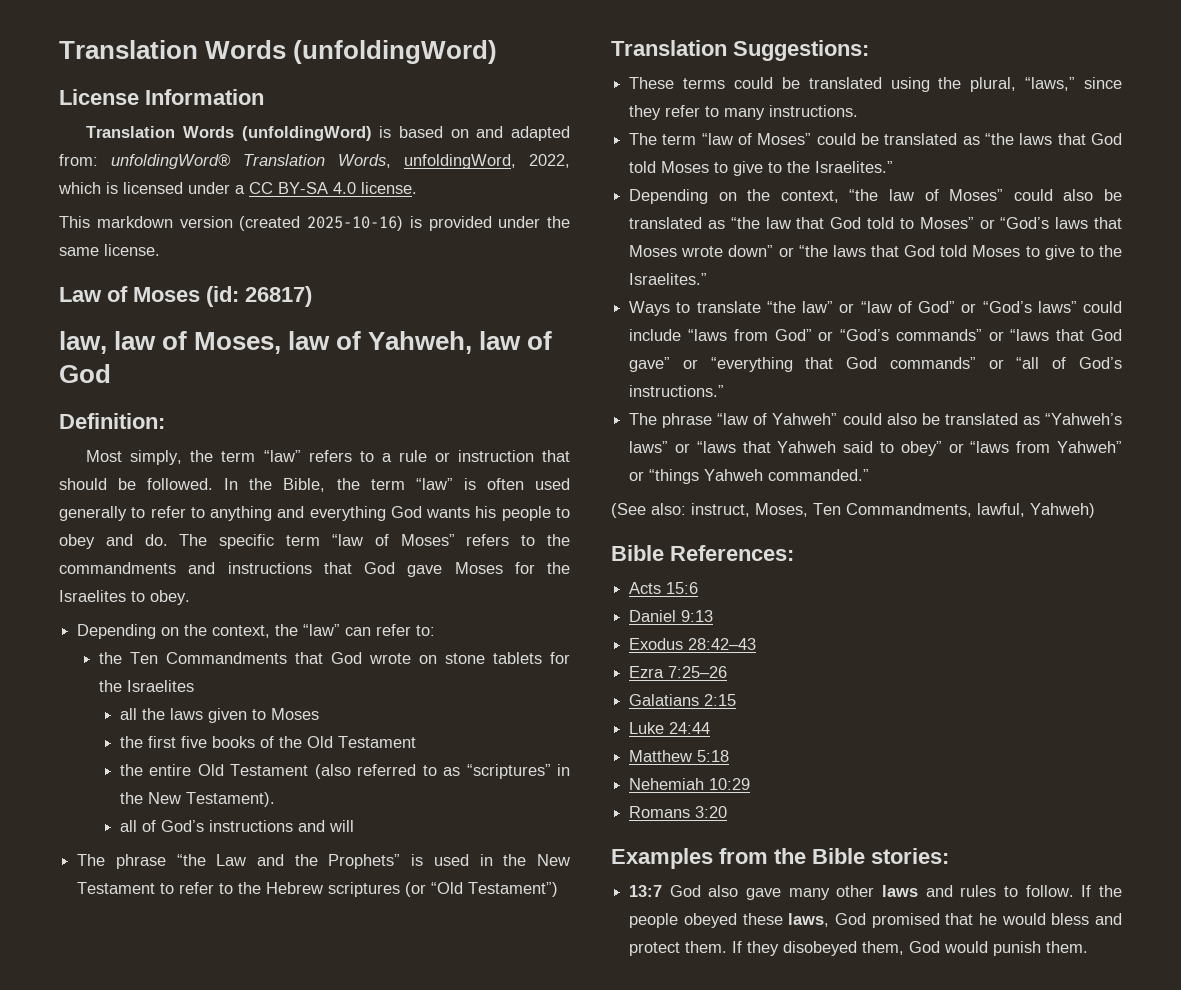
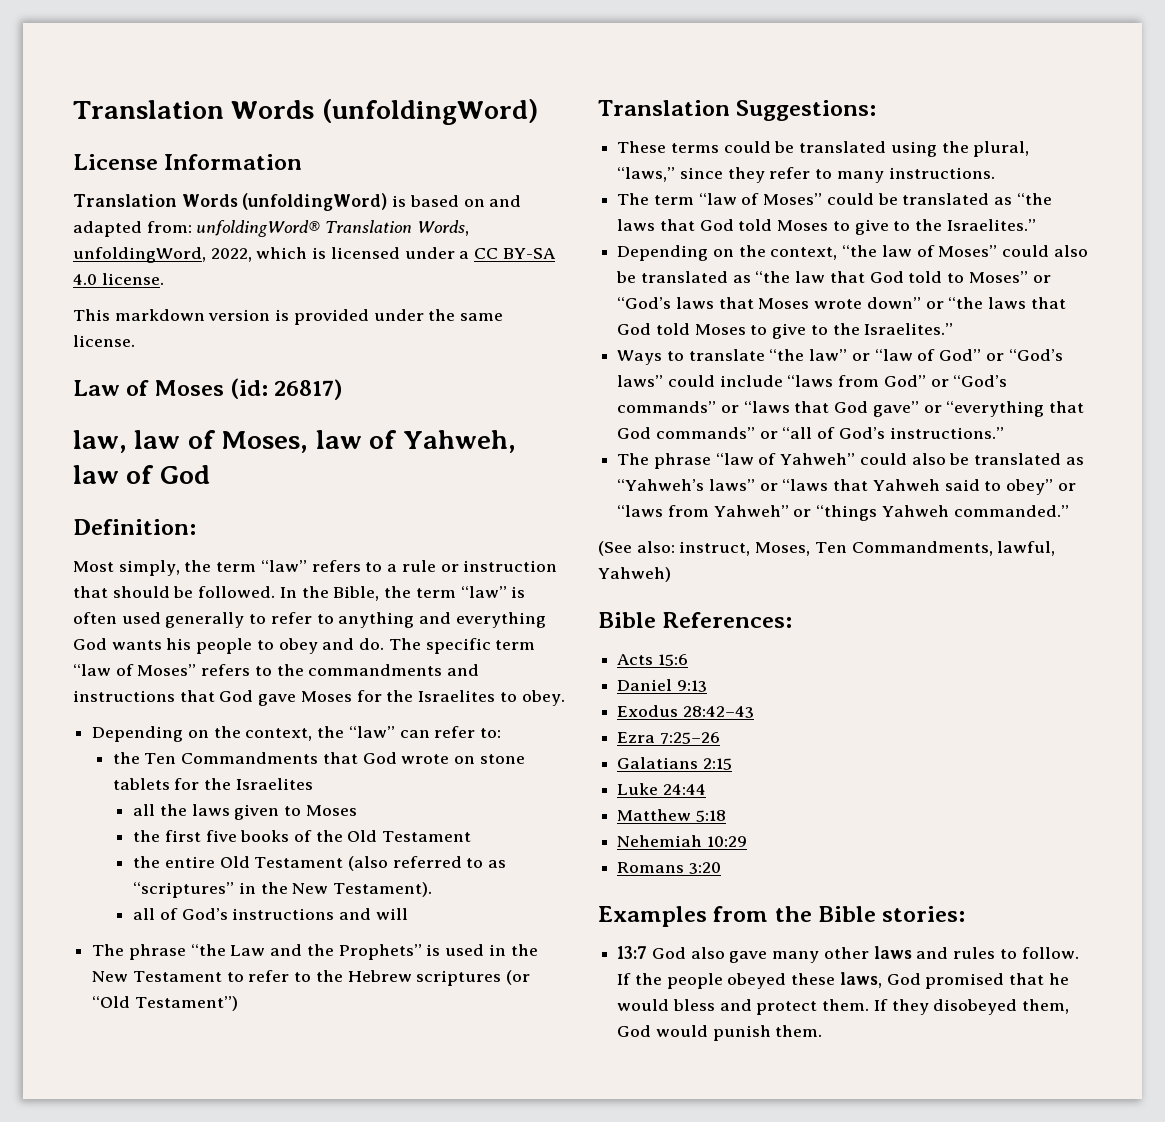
[239,216,403,231] (created 2025-10-16) -> (271, 315) none

